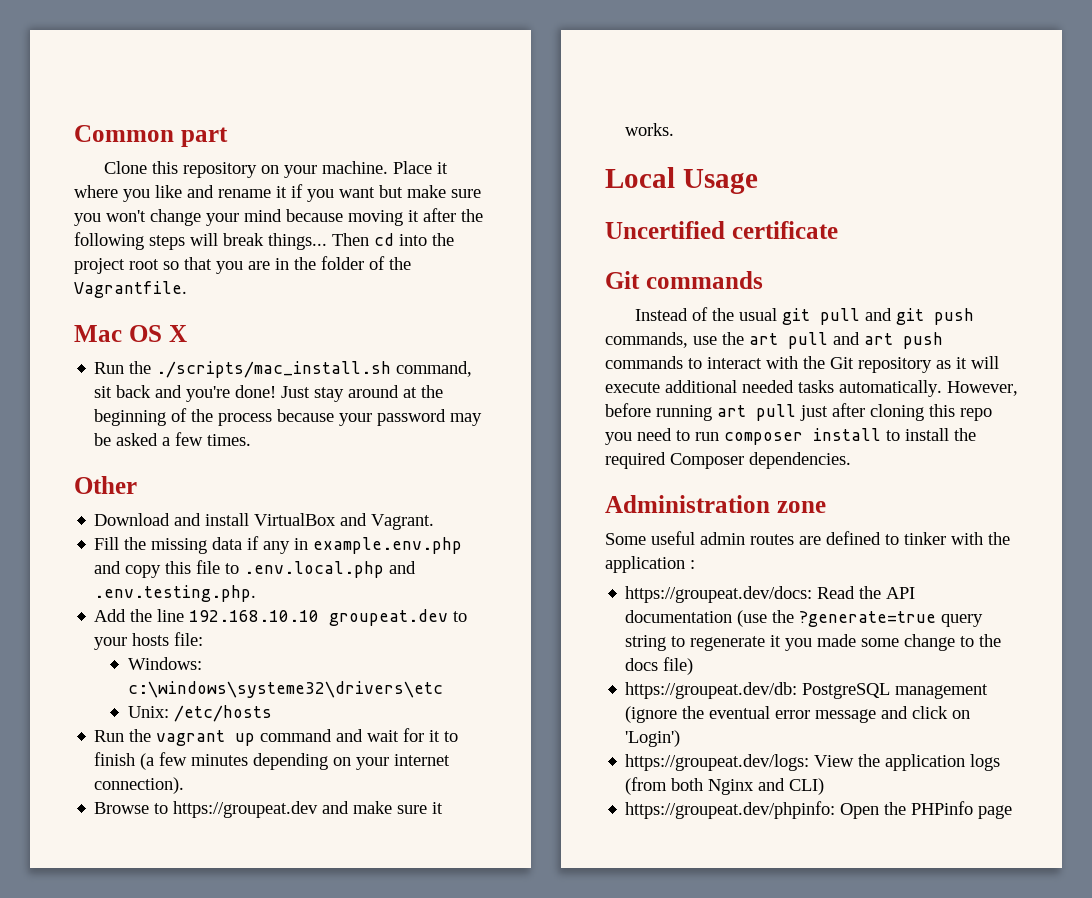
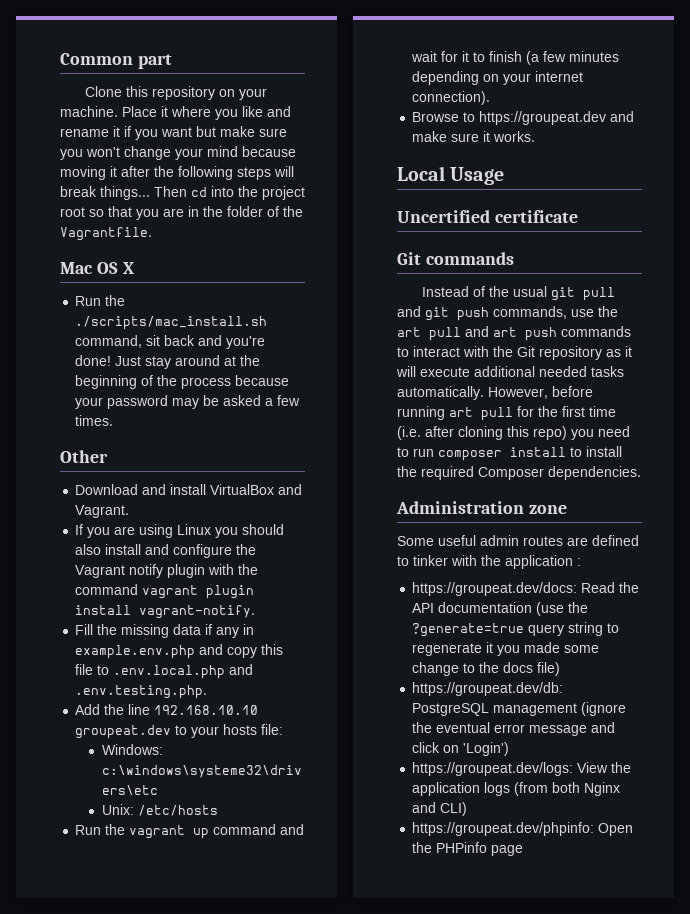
(435, 522) none -> [75,524,285,538] [75,544,257,558] [75,564,259,578] [75,584,255,599] [75,605,256,619] // If you are using Linux you should also install and configure the Vagrant notify plugin with the command vagrant plugin install vagrant-notify.
[800,405,828,421] just -> [517,406,616,417] [397,426,421,440] for the first time (i.e.
[960,408,992,421] repo -> [533,426,567,440] repo)

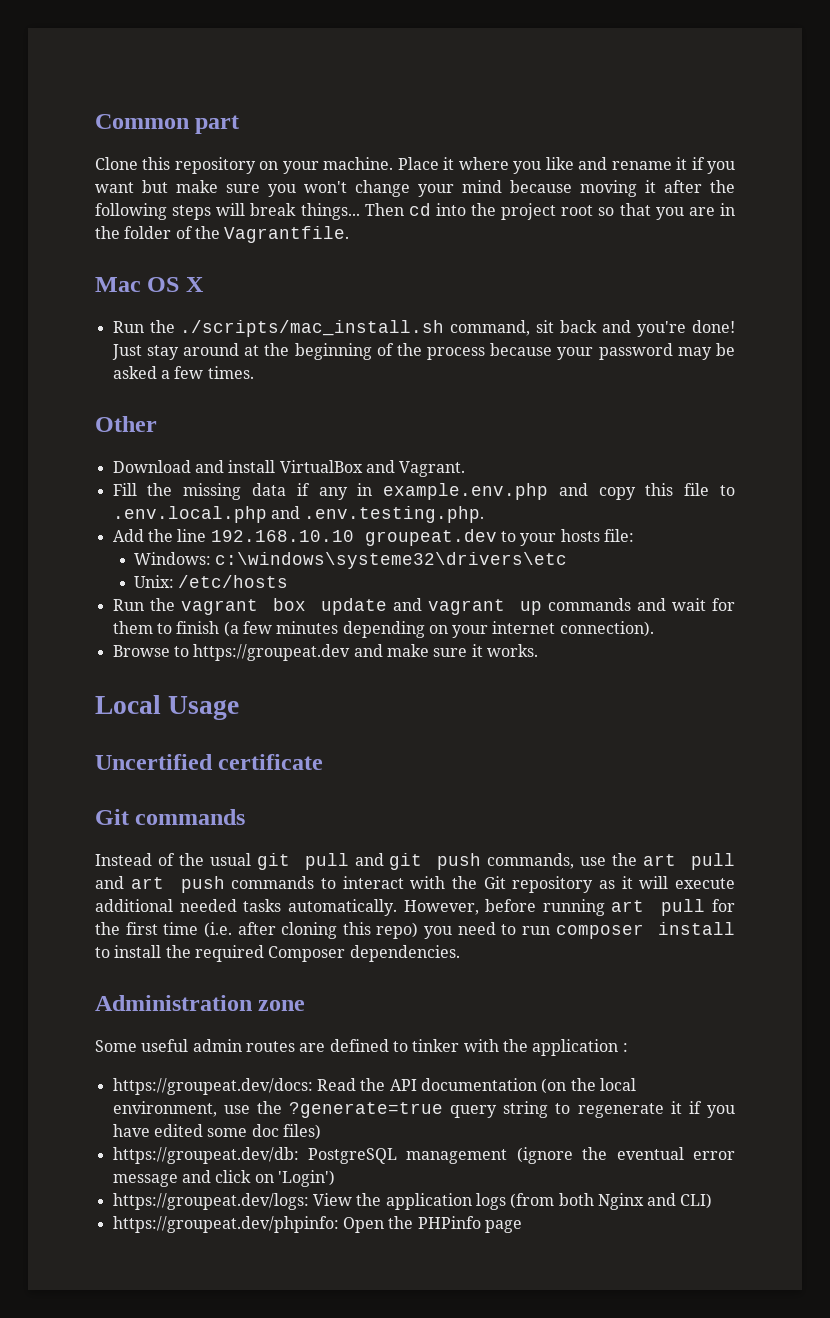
[75,524,285,538] [75,544,257,558] [75,564,259,578] [75,584,255,599] [75,605,256,619] // If you are using Linux you should also install and configure the Vagrant notify plugin with the command vagrant plugin install vagrant-notify. -> (466, 469) none
[193,824,277,839] up command -> [272,598,632,615] box update and vagrant up commands
[462,51,470,62] it -> [112,621,153,634] them
[536,602,565,616] (use -> [541,1078,636,1094] [112,1101,250,1117] (on the local environment, use
[497,642,600,656] [412,662,561,676] you made some change to the docs file) -> [688,1101,735,1118] [112,1124,321,1140] if you have edited some doc files)

